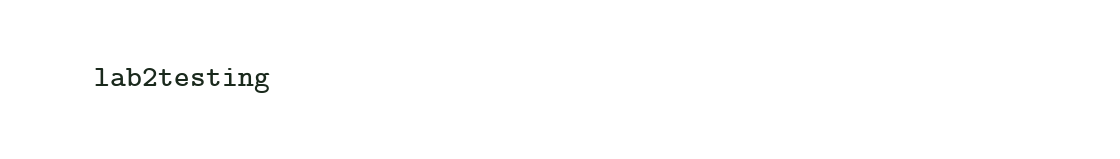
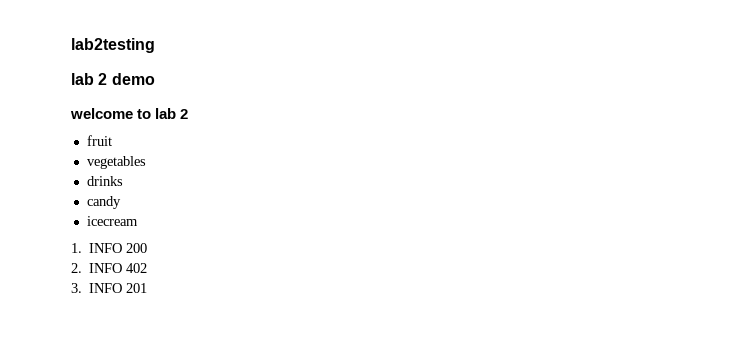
(270, 80) none -> [71,73,155,85] [70,108,189,119] [86,135,112,146] [86,156,146,169] [86,176,123,186] [86,196,121,209] [86,216,138,226] [71,243,148,253] [71,263,148,273] [71,283,148,293] // lab 2 demo // welcome to lab 2 // fruit // vegetables // drinks // candy // icecream // 1. INFO 200 // 2. INFO 402 // 3. INFO 201

